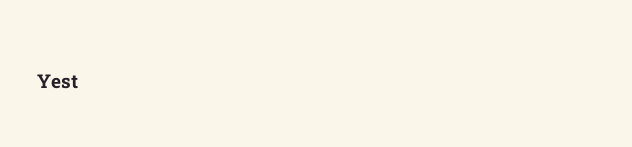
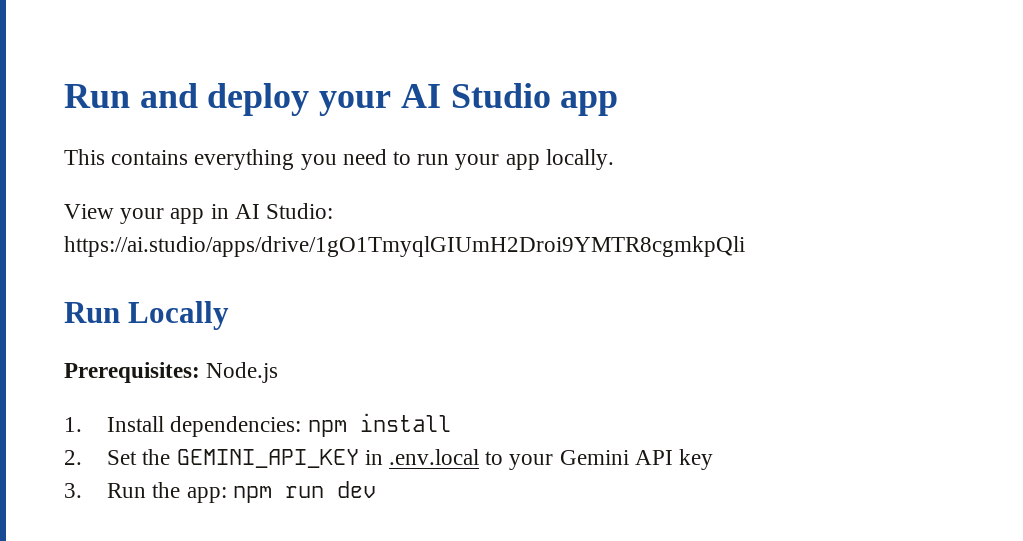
[37,74,78,89] Yest -> [64,83,619,116] [64,149,614,170] [64,203,334,224] [64,236,745,257] [64,301,230,330] [64,362,279,383] [64,413,451,437] [64,449,713,470] [64,481,376,503] Run and deploy your AI Studio app // This contains everything you need to run your app locally. // View your app in AI Studio: https://ai.studio/apps/drive/1gO1TmyqlGIUmH2Droi9YMTR8cgmkpQli // Run Locally // Prerequisites: Node.js // 1. Install dependencies: npm install // 2. Set the GEMINI_API_KEY in .env.local to your Gemini API key // 3. Run the app: npm run dev

